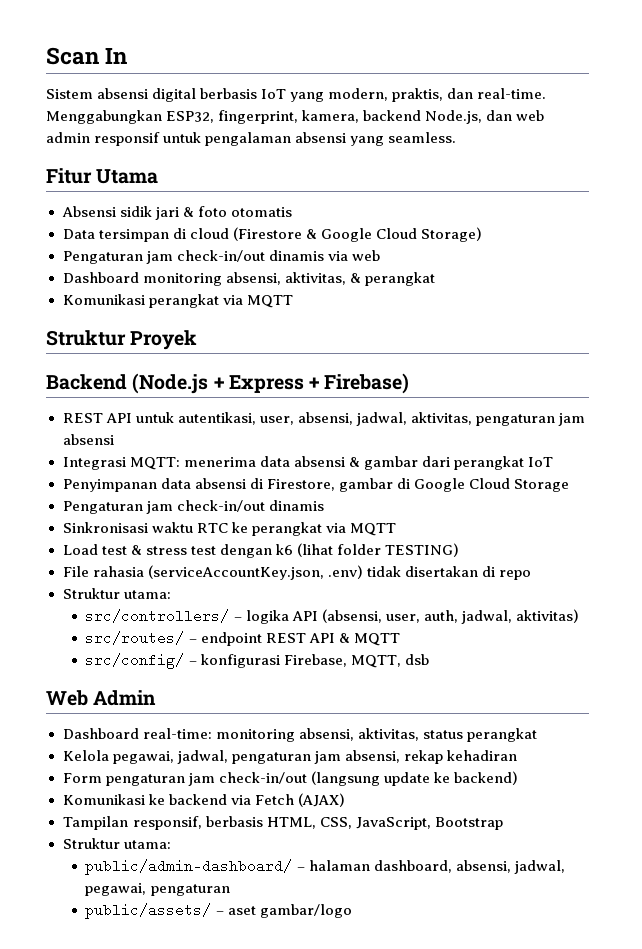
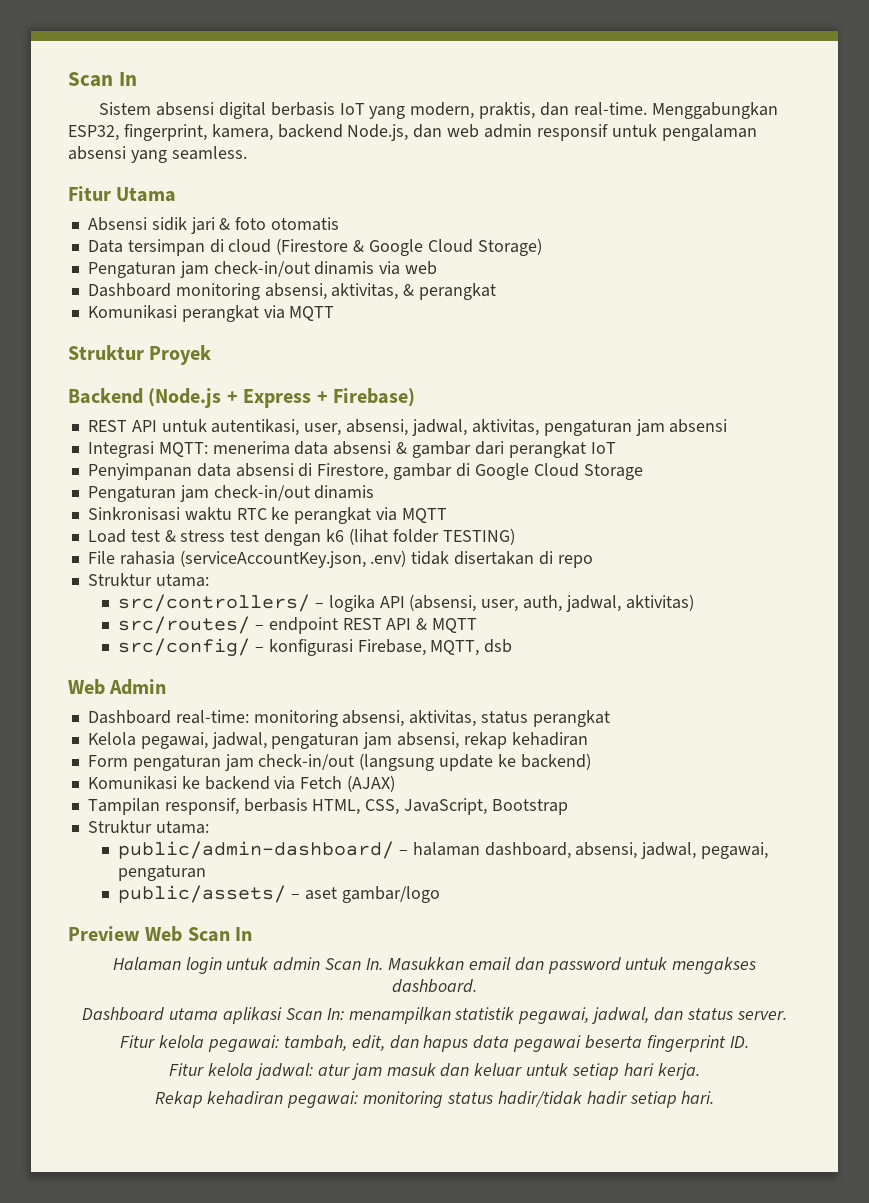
(352, 911) none -> [68,926,253,942] [112,957,757,974] [392,979,477,993] [82,1007,787,1024] [120,1035,749,1052] [169,1063,700,1080] [154,1091,715,1108] // Preview Web Scan In // Halaman login untuk admin Scan In. Masukkan email dan password untuk mengakses dashboard. // Dashboard utama aplikasi Scan In: menampilkan statistik pegawai, jadwal, dan status server. // Fitur kelola pegawai: tambah, edit, dan hapus data pegawai beserta fingerprint ID. // Fitur kelola jadwal: atur jam masuk dan keluar untuk setiap hari kerja. // Rekap kehadiran pegawai: monitoring status hadir/tidak hadir setiap hari.

